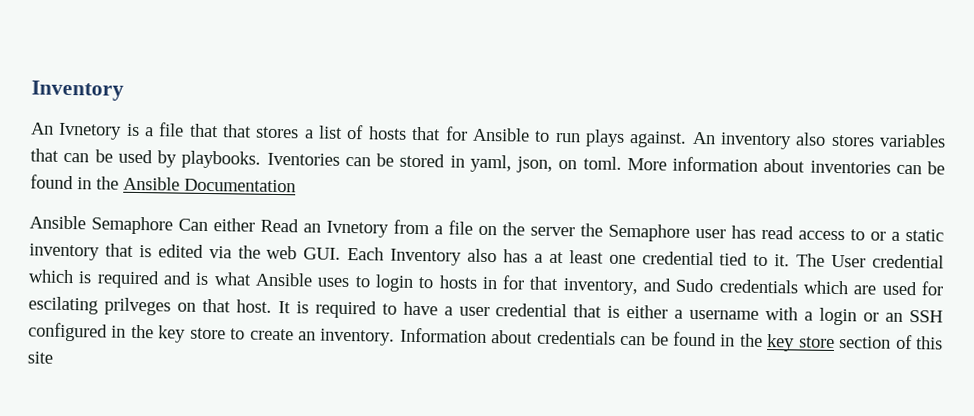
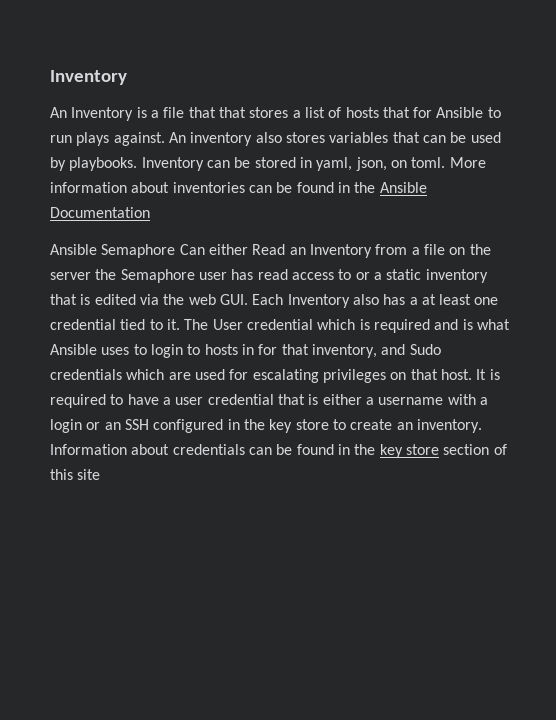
[58,122,123,140] Ivnetory -> [71,107,134,121] Inventory
[266,152,340,166] Iventories -> [141,157,204,171] Inventory
[326,220,389,238] Ivnetory -> [309,244,372,258] Inventory
[28,296,171,316] escilating prilveges -> [252,369,386,383] escalating privileges

